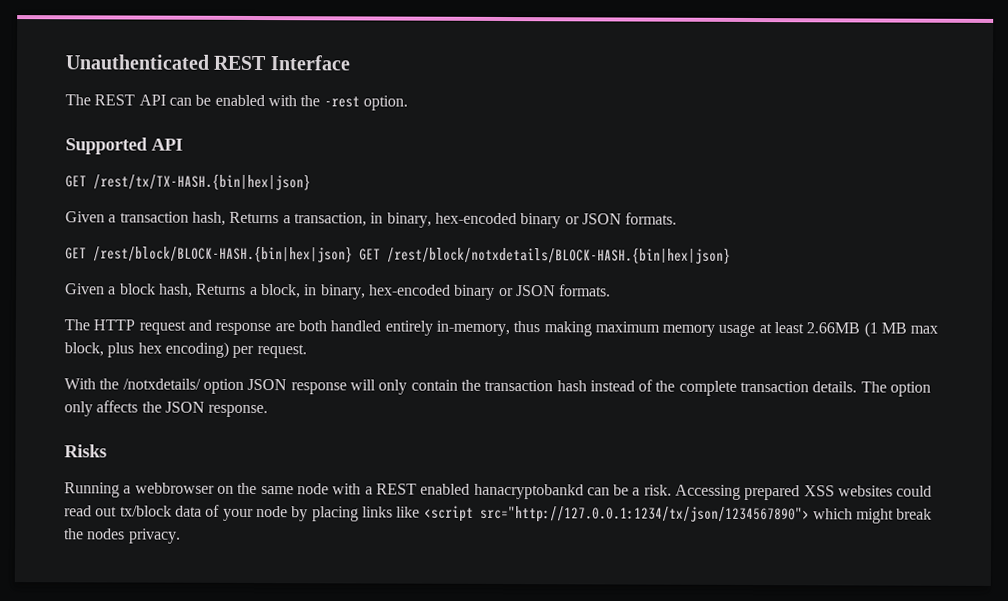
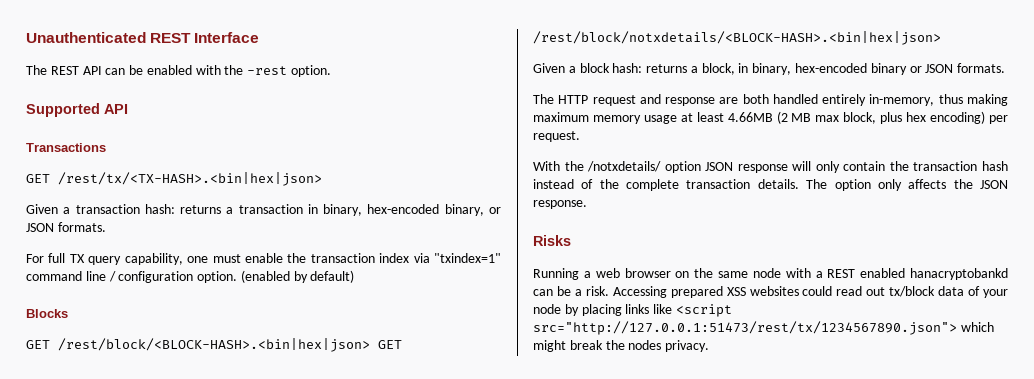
[65,173,311,191] // GET /rest/tx/TX-HASH.{bin|hex|json} -> [26,143,106,152] [26,172,322,186] // Transactions // GET /rest/tx/<TX-HASH>.<bin|hex|json>
[191,211,678,229] [65,245,731,264] hash, Returns a transaction, in binary, hex-encoded binary or JSON formats. // GET /rest/block/BLOCK-HASH.{bin|hex|json} GET /rest/block/notxdetails/BLOCK-HASH.{bin|hex|json} -> [144,204,501,216] [26,222,106,232] [26,253,502,265] [26,270,355,283] [26,309,68,318] [26,338,402,352] [533,31,941,45] hash: returns a transaction in binary, hex-encoded binary, or JSON formats. // For full TX query capability, one must enable the transaction index via "txindex=1" command line / configuration option. (enabled by default) // Blocks // GET /rest/block/<BLOCK-HASH>.<bin|hex|json> GET /rest/block/notxdetails/<BLOCK-HASH>.<bin|hex|json>
[158,283,247,298] hash, Returns -> [612,63,688,73] hash: returns
[806,321,878,338] 2.66MB (1 -> [727,111,788,124] 4.66MB (2
[134,482,215,494] webbrowser -> [595,268,671,278] web browser
[479,505,810,524] src="http://127.0.0.1:1234/tx/json/1234567890"> -> [533,321,957,335] src="http://127.0.0.1:51473/rest/tx/1234567890.json">

